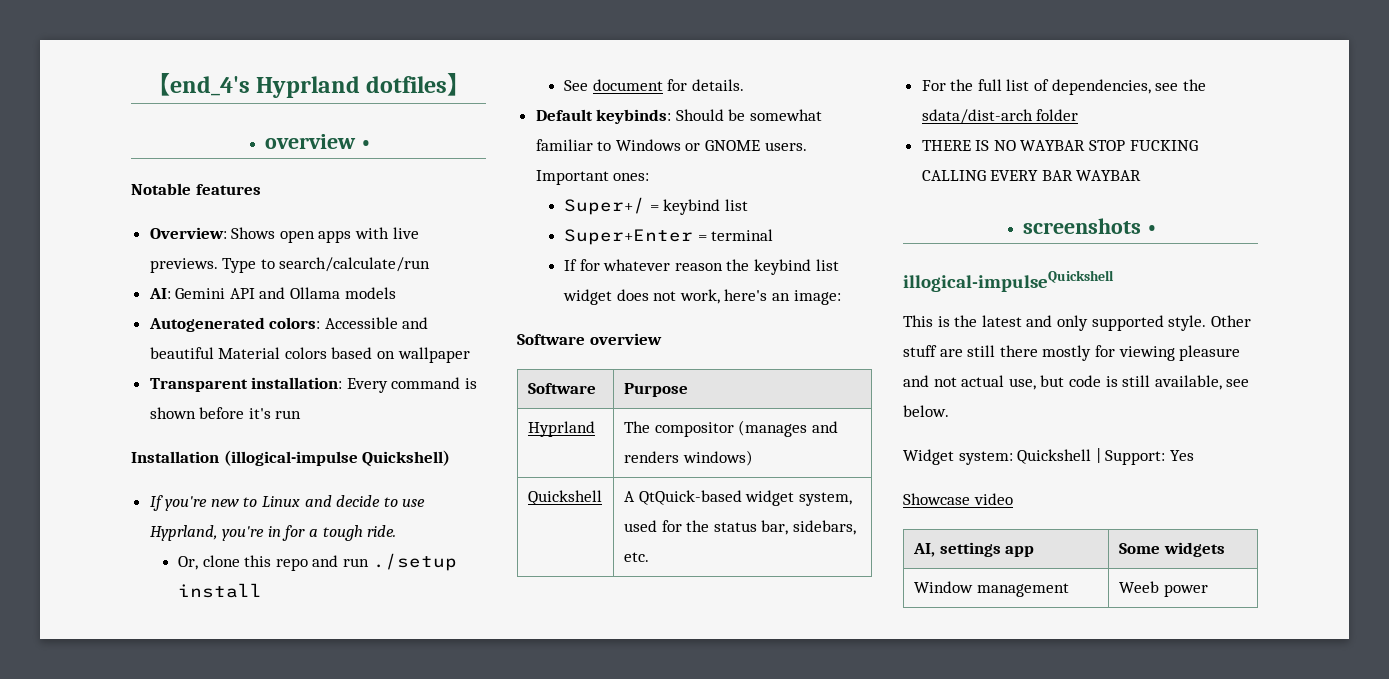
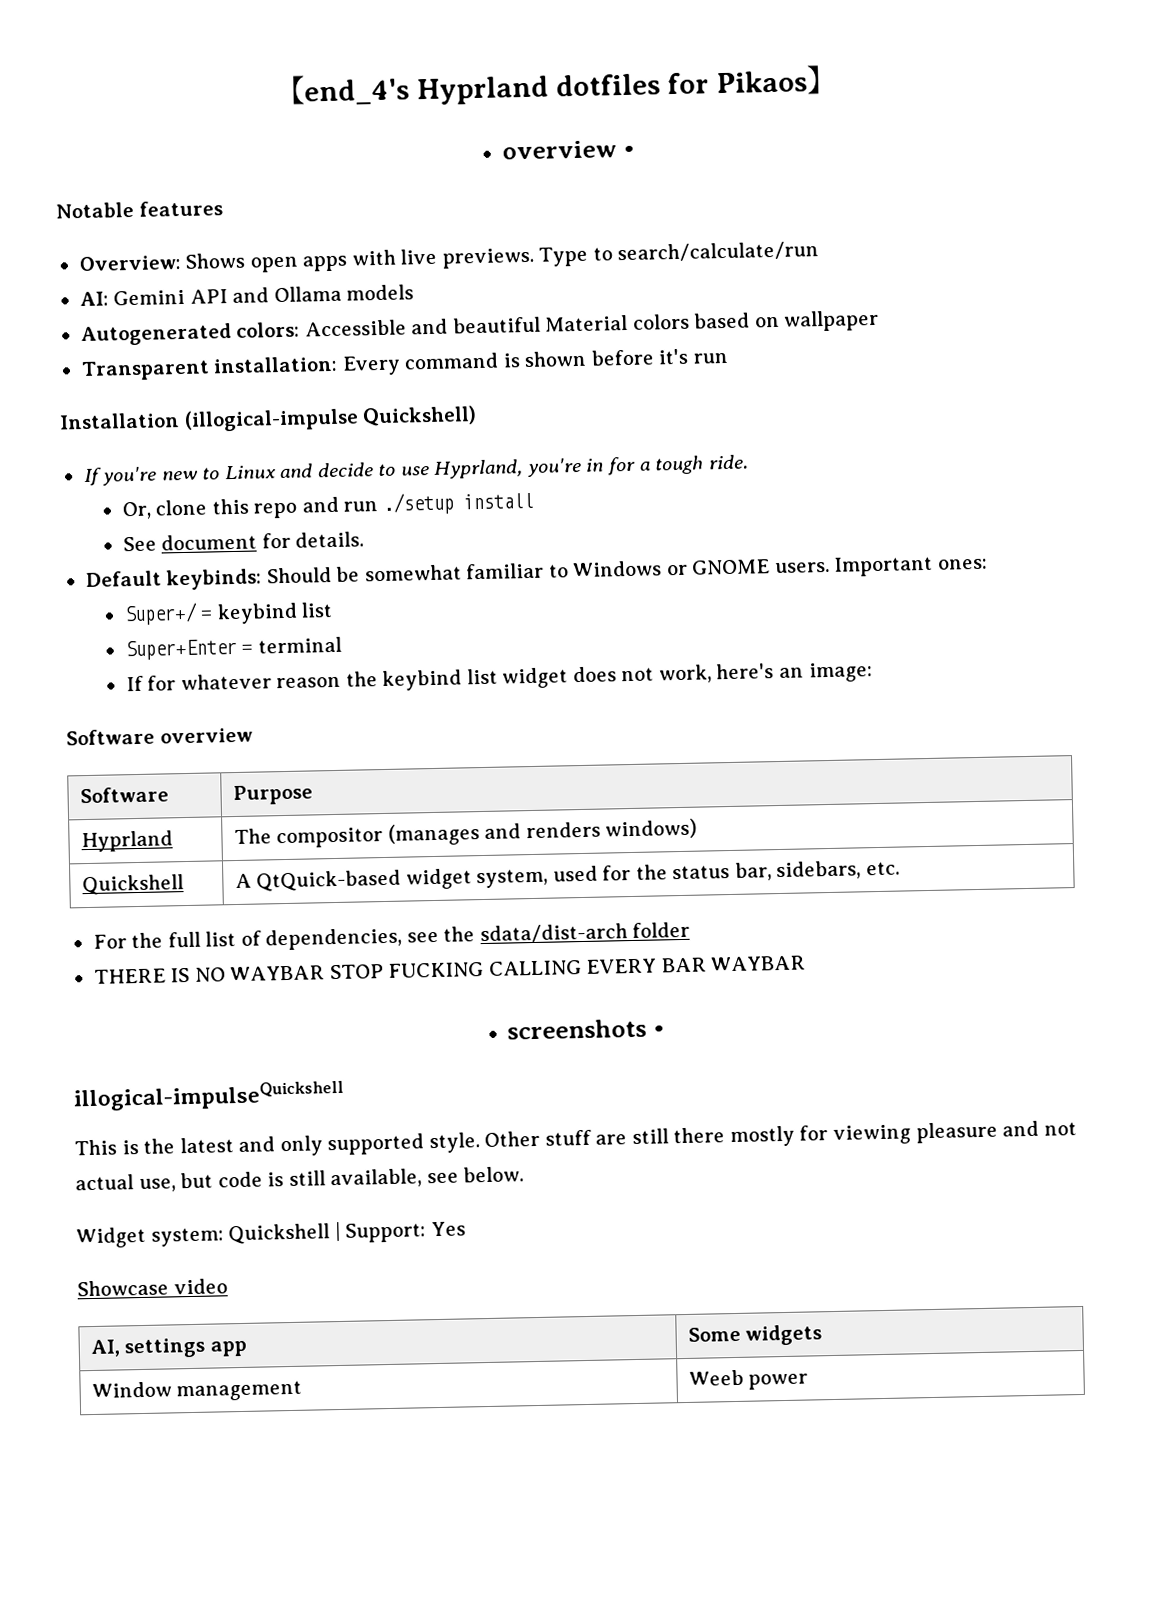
(448, 84) none -> [667,70,809,95] for Pikaos

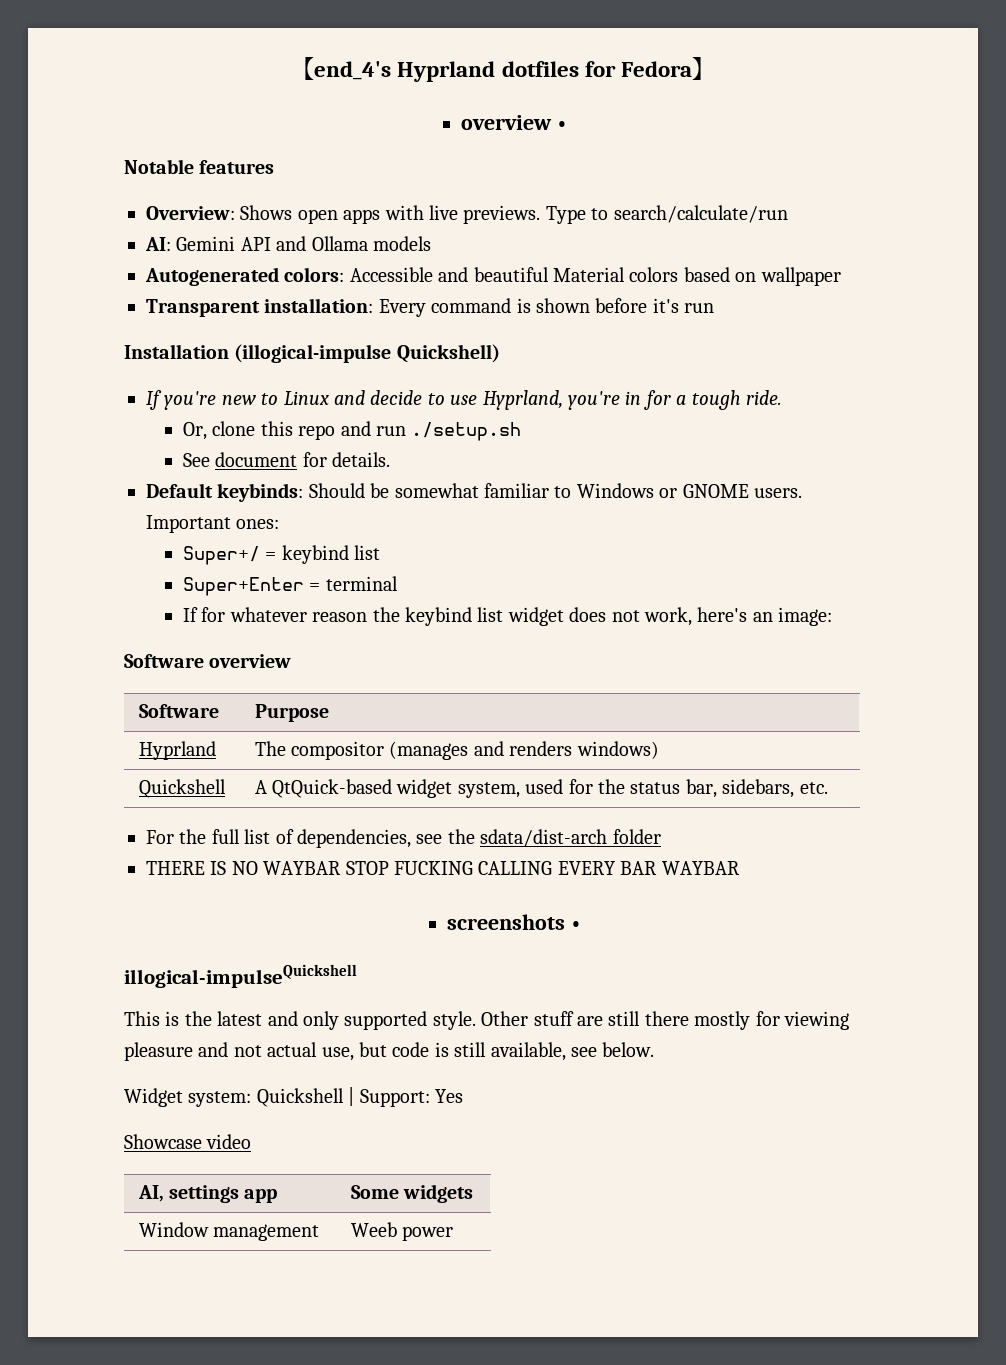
[716,70,809,94] Pikaos -> [620,61,692,77] Fedora
[382,492,534,515] ./setup install -> [411,422,522,441] ./setup.sh

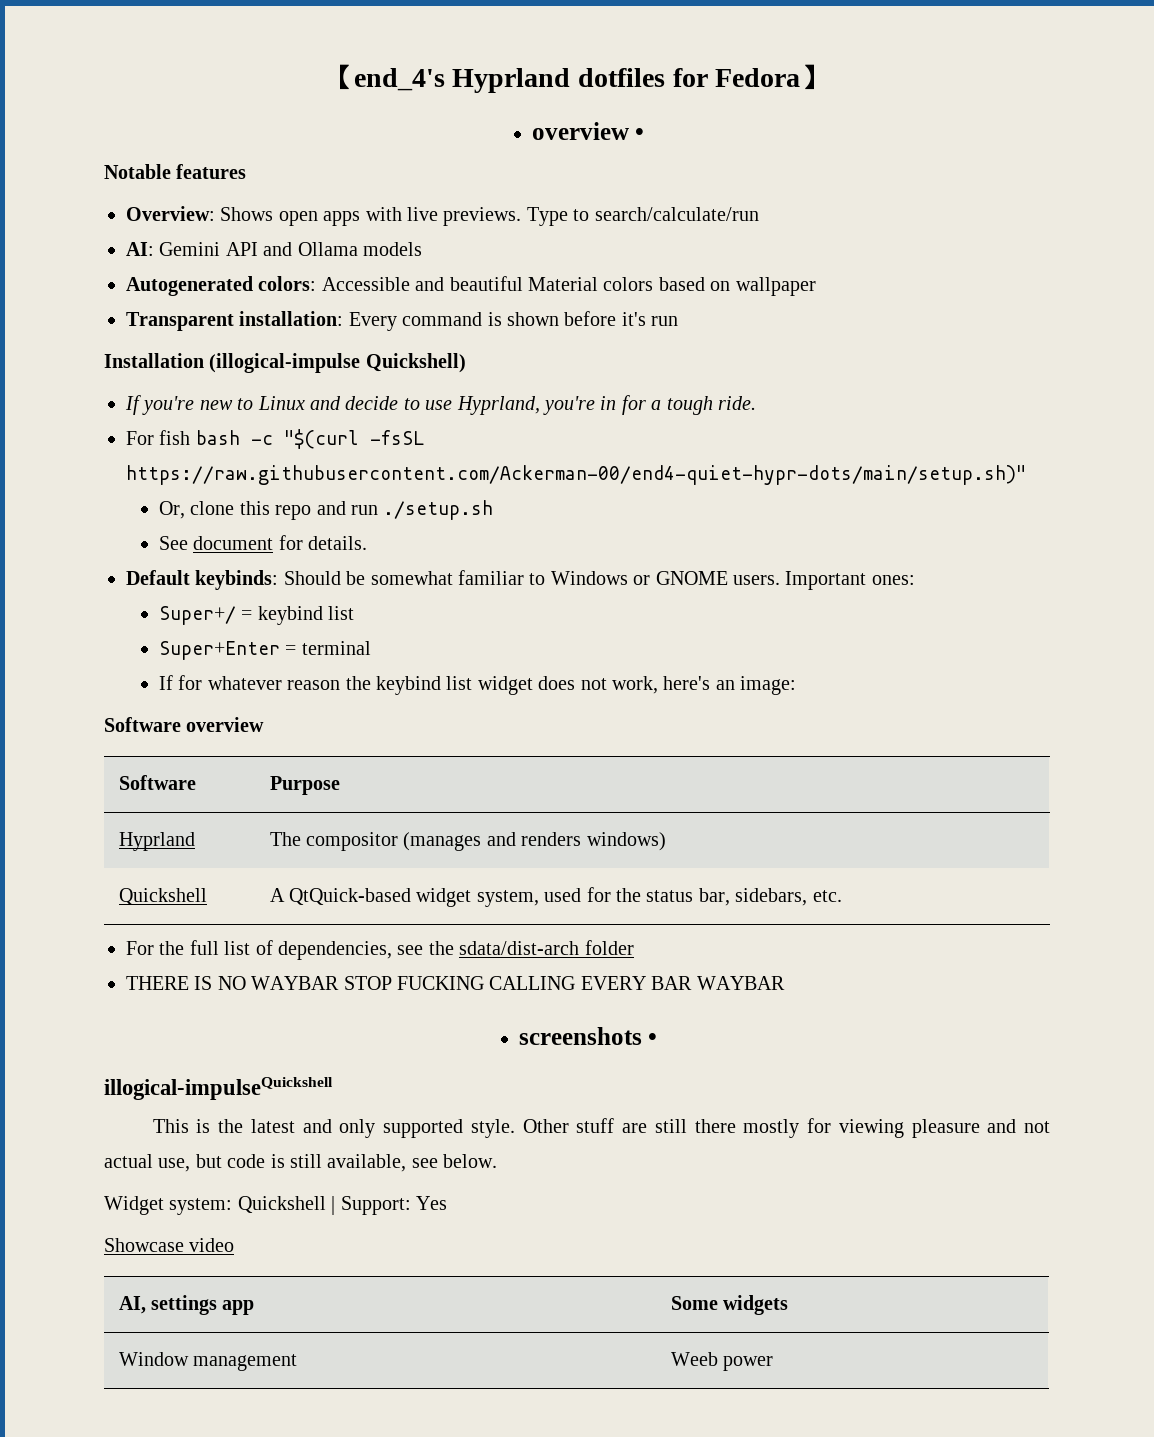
(782, 397) none -> [126,429,424,449] [126,465,1026,485] // For fish bash -c "$(curl -fsSL https://raw.githubusercontent.com/Ackerman-00/end4-quiet-hypr-dots/main/setup.sh)"

